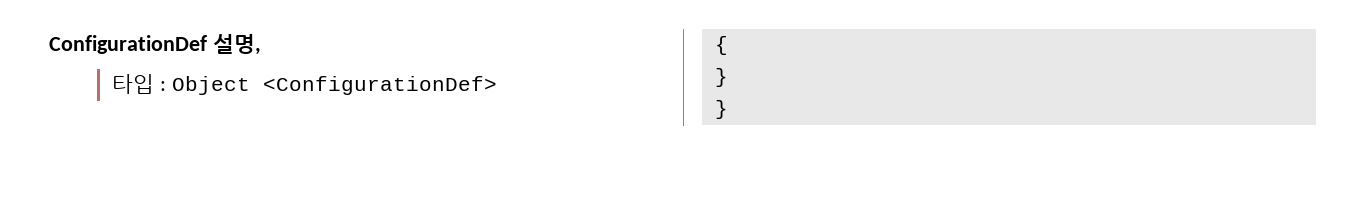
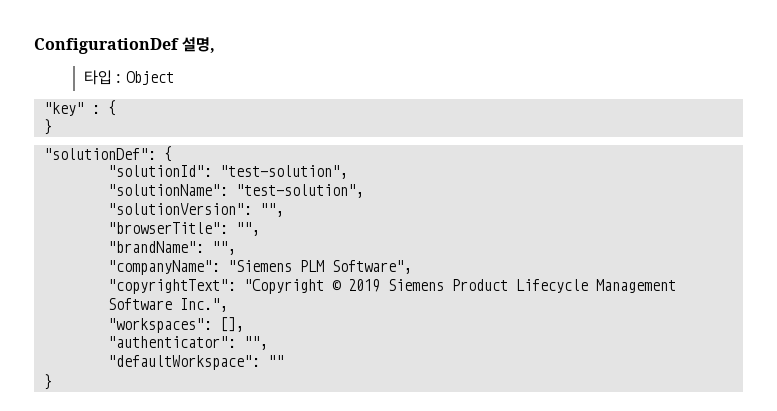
[262,76,497,95] <ConfigurationDef> // -> [43,102,100,116] // "key" :
(728, 77) none -> [43,146,172,162] [107,165,348,179] [107,184,364,198] [107,203,284,217] [107,222,260,236] [107,241,236,255] [107,260,412,275] [107,279,676,294] [107,298,228,312] [107,317,244,333] [107,336,268,350] [107,355,284,370] // "solutionDef": { // "solutionId": "test-solution", // "solutionName": "test-solution", // "solutionVersion": "", // "browserTitle": "", // "brandName": "", // "companyName": "Siemens PLM Software", // "copyrightText": "Copyright © 2019 Siemens Product Lifecycle Management Software Inc.", // "workspaces": [], // "authenticator": "", // "defaultWorkspace": ""

